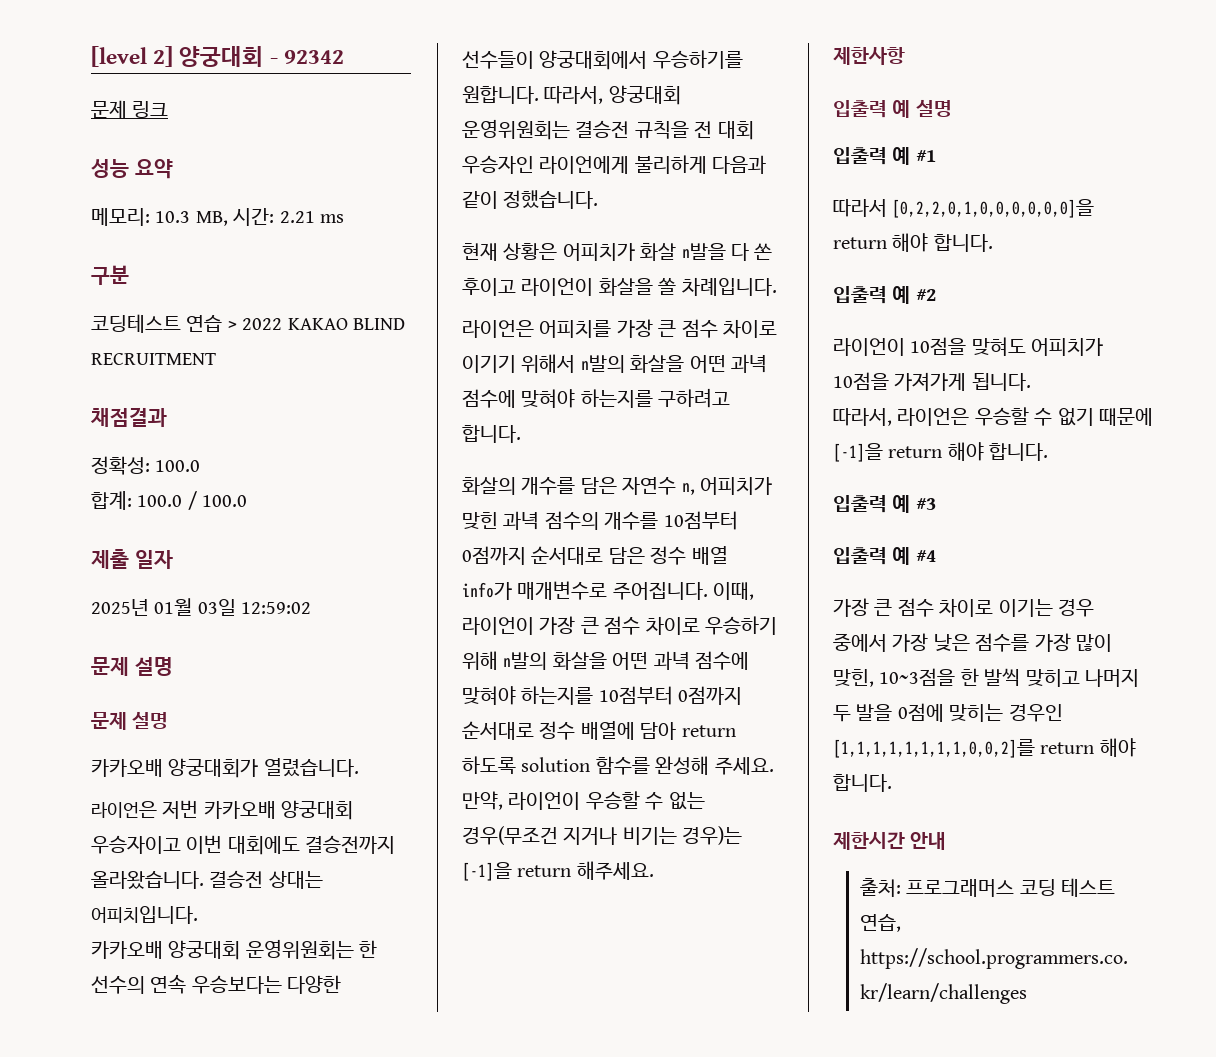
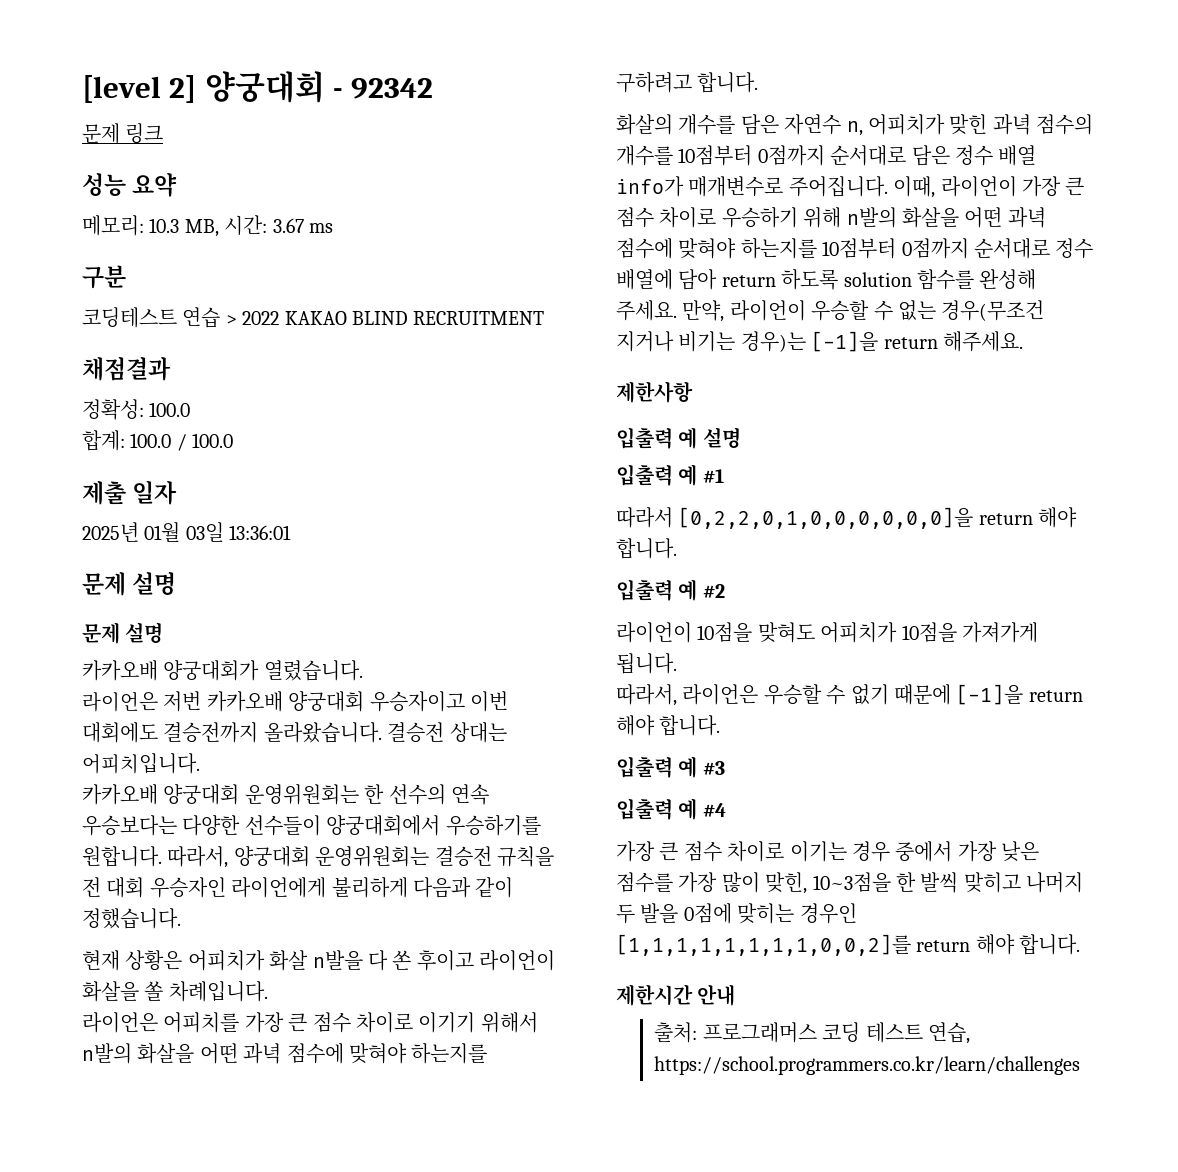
[279,211,315,223] 2.21 -> [272,218,304,233] 3.67
[241,602,312,614] 12:59:02 -> [229,525,292,540] 13:36:01

